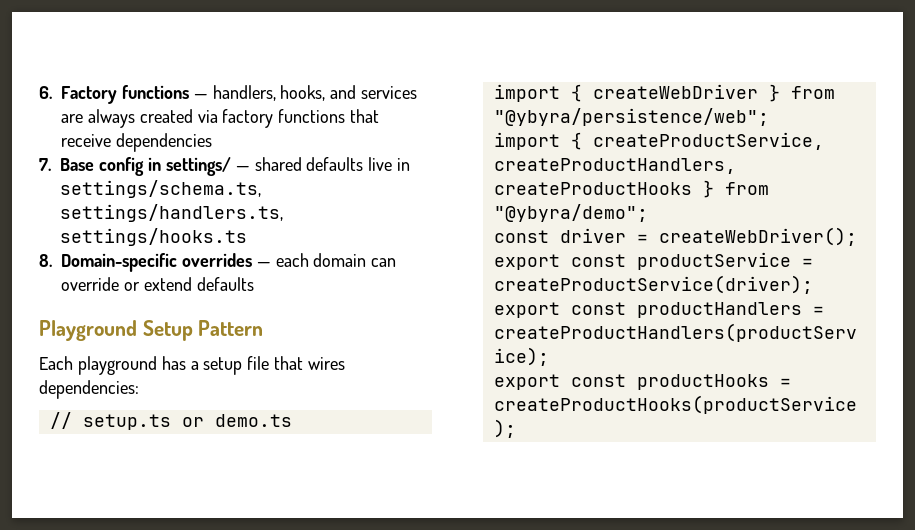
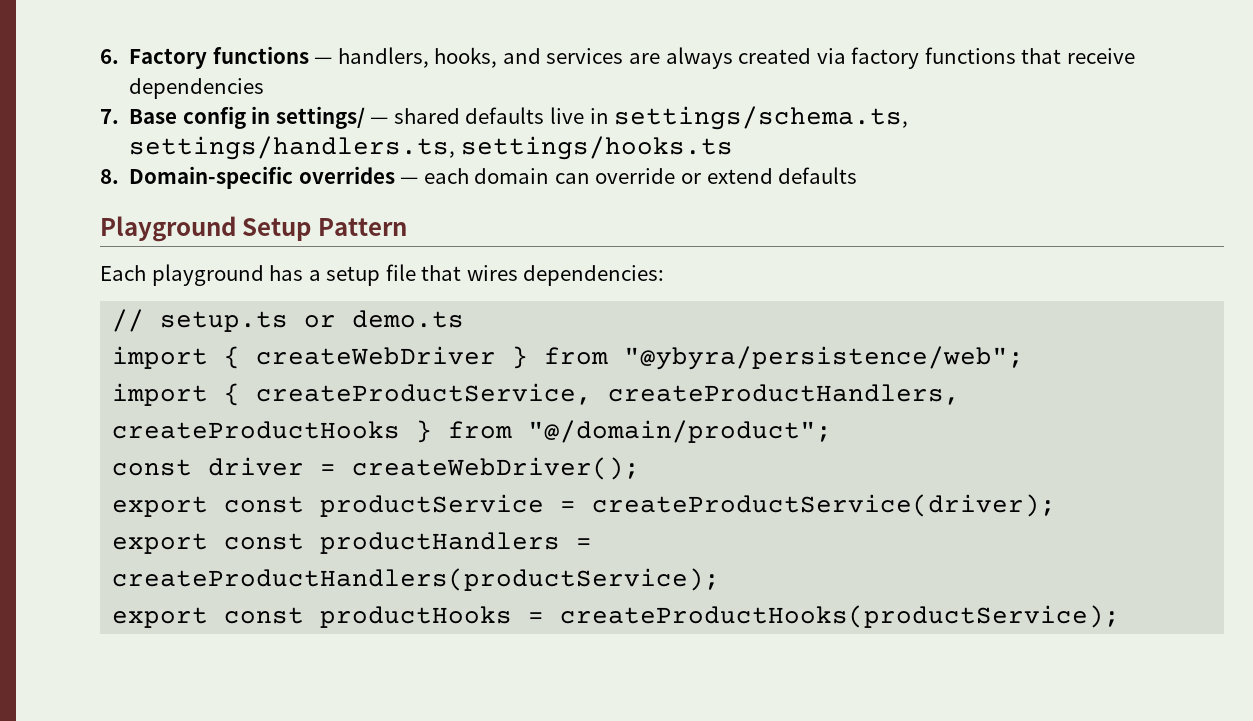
[493,204,648,222] "@ybyra/demo"; -> [528,420,833,443] "@/domain/product";

